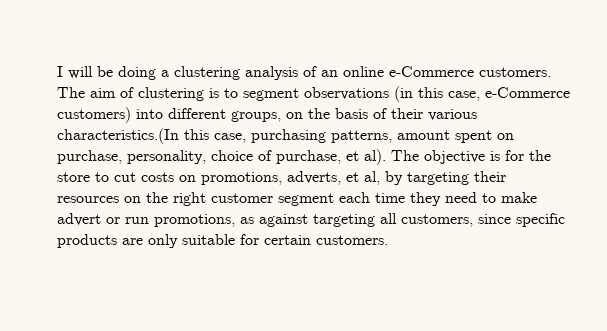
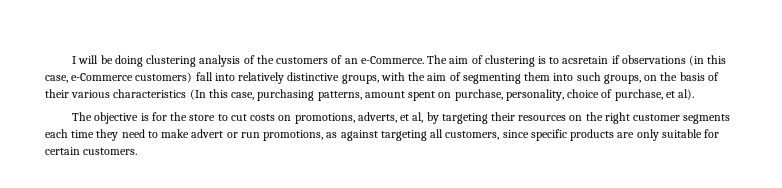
[161,70,169,77] a -> (143, 61) none
[321,66,551,77] an online e-Commerce customers. -> [256,55,424,64] the customers of an e-Commerce.
[243,88,299,101] segment -> [562,55,620,64] acsretain if
[136,108,226,119] into different -> [195,72,601,84] fall into relatively distinctive groups, with the aim of segmenting them into such
[57,128,179,144] characteristics.(In -> [113,89,206,100] characteristics (In
(386, 157) none -> (695, 94) //
[278,193,334,206] segment -> [683,114,731,124] segments

